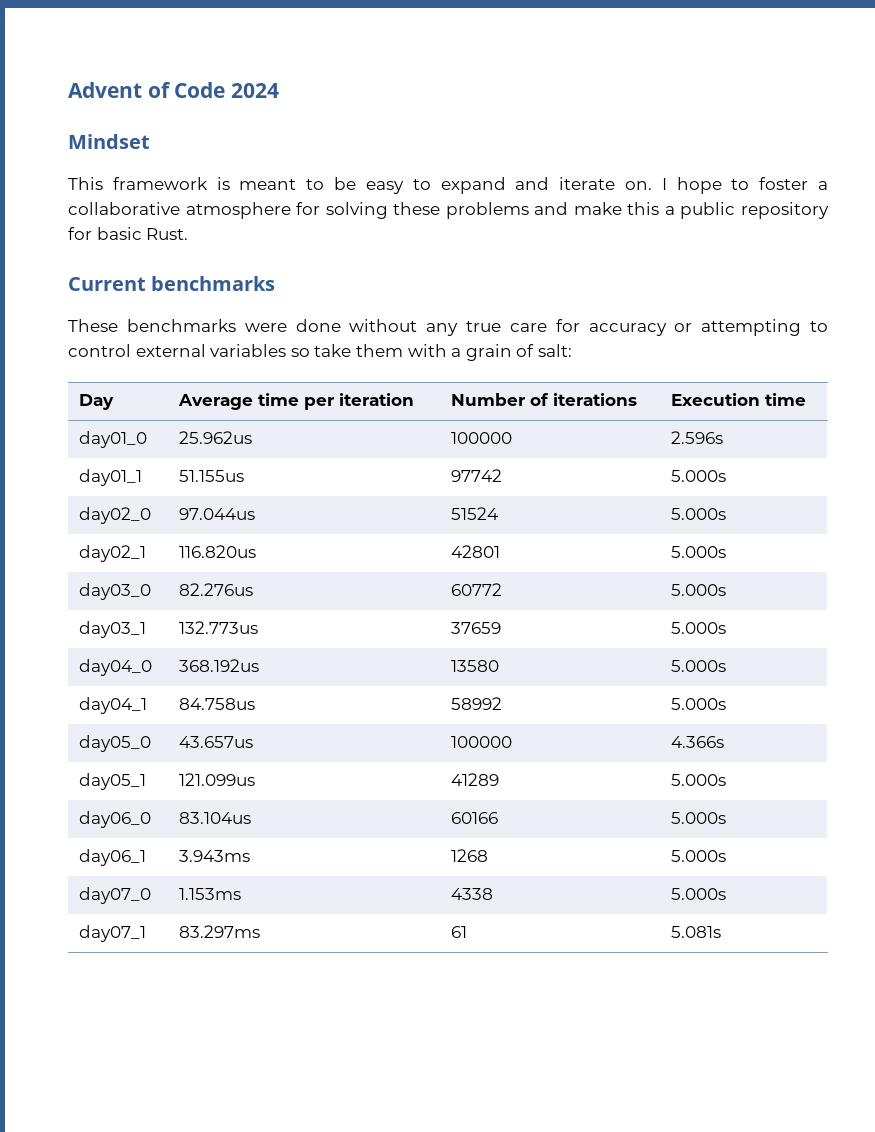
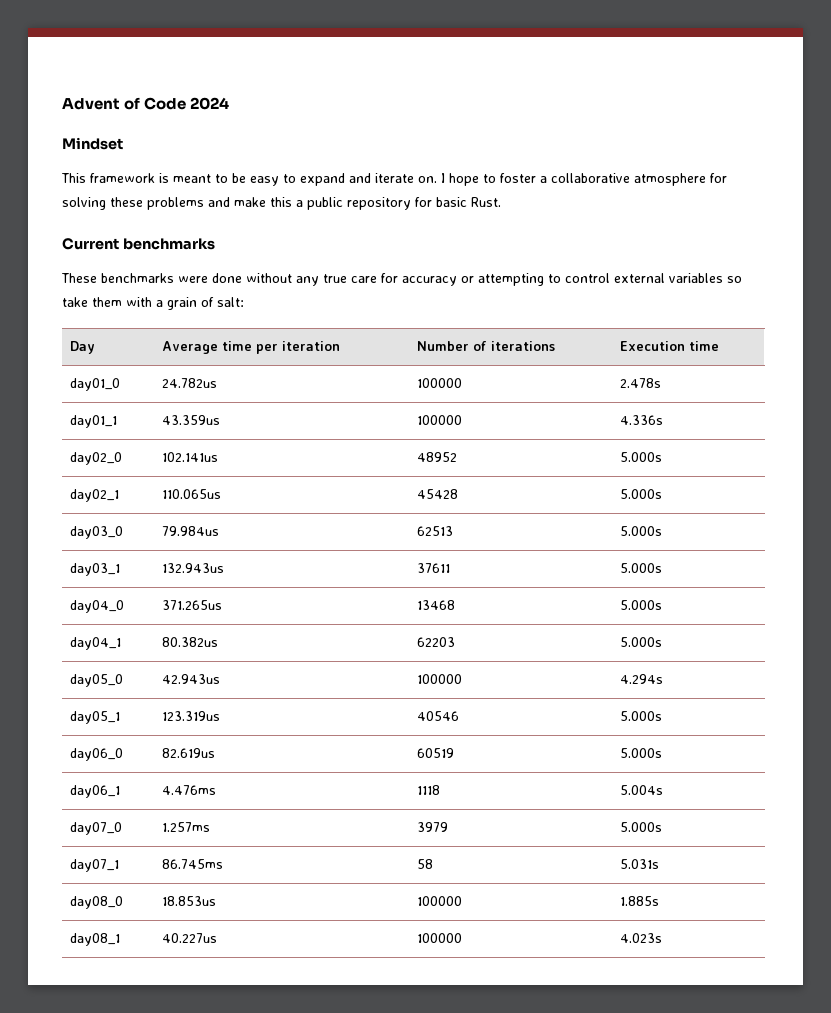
[179,431,253,444] [451,432,513,444] [671,431,724,444] 25.962us | 100000 | 2.596s -> [162,378,218,388] [417,378,463,388] [620,378,662,388] 24.782us | 100000 | 2.478s
[179,470,245,482] [451,469,503,482] [671,470,727,482] 51.155us | 97742 | 5.000s -> [162,415,221,425] [417,415,463,425] [620,415,664,425] 43.359us | 100000 | 4.336s
[179,508,256,520] [451,507,499,520] 97.044us | 51524 -> [162,452,219,462] [417,452,458,462] 102.141us | 48952
[179,545,257,558] [451,545,501,558] 116.820us | 42801 -> [162,489,222,499] [417,489,459,499] 110.065us | 45428
[179,583,254,596] [451,583,503,596] 82.276us | 60772 -> [162,526,220,536] [417,526,454,536] 79.984us | 62513
[179,621,259,634] [451,622,502,634] 132.773us | 37659 -> [162,563,225,573] [417,563,451,573] 132.943us | 37611
[179,659,260,672] [451,660,500,672] 368.192us | 13580 -> [162,600,223,610] [417,600,456,610] 371.265us | 13468
[179,698,256,710] [451,697,503,710] 84.758us | 58992 -> [162,637,219,647] [417,637,456,647] 80.382us | 62203
[179,736,254,748] [451,736,513,748] [671,736,725,748] 43.657us | 100000 | 4.366s -> [162,674,221,684] [417,674,463,684] [620,674,664,684] 42.943us | 100000 | 4.294s
[179,773,256,786] [451,773,500,786] 121.099us | 41289 -> [162,711,221,721] [417,711,460,721] 123.319us | 40546
[179,812,252,824] [451,812,499,824] 83.104us | 60166 -> [162,748,216,758] [417,748,455,758] 82.619us | 60519
[179,850,251,862] [451,849,489,862] [671,850,727,862] 3.943ms | 1268 | 5.000s -> [162,785,217,795] [417,785,441,795] [620,785,664,795] 4.476ms | 1118 | 5.004s
[179,888,242,900] [451,888,494,900] 1.153ms | 4338 -> [162,822,211,832] [417,822,449,832] 1.257ms | 3979
[179,925,261,938] [451,926,468,938] [671,926,722,938] 83.297ms | 61 | 5.081s -> [162,859,224,869] [417,859,434,869] [620,859,660,869] [70,896,124,909] [162,896,217,906] [417,896,463,906] [620,896,660,906] [70,933,121,946] [162,933,218,943] [417,933,463,943] [620,933,663,943] 86.745ms | 58 | 5.031s // day08_0 | 18.853us | 100000 | 1.885s // day08_1 | 40.227us | 100000 | 4.023s

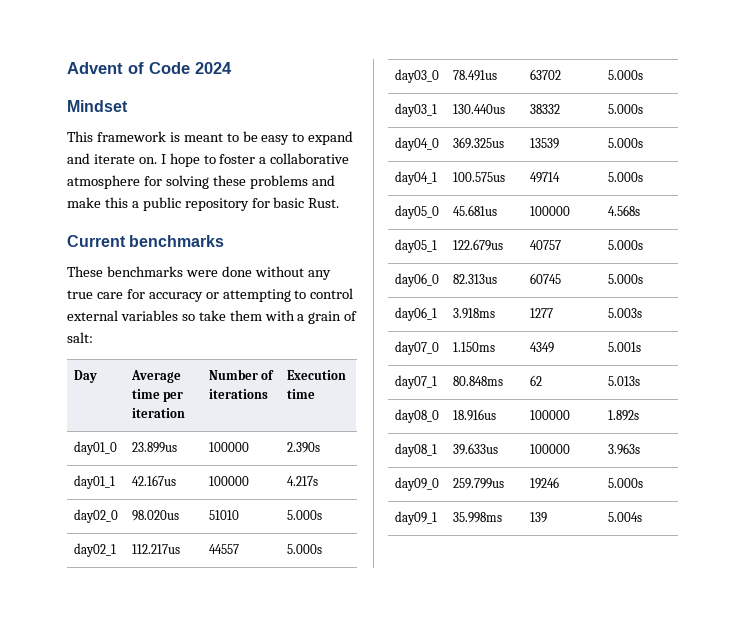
[162,378,218,388] [417,378,463,388] [620,378,662,388] 24.782us | 100000 | 2.478s -> [131,442,177,453] [208,442,249,452] [286,442,320,453] 23.899us | 100000 | 2.390s
[162,415,221,425] [417,415,463,425] [620,415,664,425] 43.359us | 100000 | 4.336s -> [131,475,176,486] [208,476,249,486] [286,476,318,486] 42.167us | 100000 | 4.217s
[162,452,219,462] [417,452,458,462] 102.141us | 48952 -> [131,510,179,521] [208,510,239,520] 98.020us | 51010
[162,489,222,499] [417,489,459,499] 110.065us | 45428 -> [131,544,180,554] [208,544,239,554] 112.217us | 44557
[162,526,220,536] [417,526,454,536] 79.984us | 62513 -> [452,70,497,81] [529,69,561,80] 78.491us | 63702
[162,563,225,573] [417,563,451,573] 132.943us | 37611 -> [452,104,505,114] [529,104,560,114] 130.440us | 38332
[162,600,223,610] [417,600,456,610] 371.265us | 13468 -> [452,137,504,149] [529,138,559,149] 369.325us | 13539
[162,637,219,647] [417,637,456,647] 80.382us | 62203 -> [452,172,505,182] [529,172,560,183] 100.575us | 49714
[162,674,221,684] [417,674,463,684] [620,674,664,684] 42.943us | 100000 | 4.294s -> [452,205,497,216] [529,206,570,216] [607,205,640,216] 45.681us | 100000 | 4.568s
[162,711,221,721] [417,711,460,721] 123.319us | 40546 -> [452,239,503,251] [529,240,561,250] 122.679us | 40757
[162,748,216,758] [417,748,455,758] 82.619us | 60519 -> [452,274,497,284] [529,273,561,284] 82.313us | 60745
[162,785,217,795] [417,785,441,795] [620,785,664,795] [70,822,123,835] [162,822,211,832] [417,822,449,832] [620,822,663,832] [70,859,120,872] [162,859,224,869] [417,859,434,869] [620,859,660,869] [70,896,124,909] [162,896,217,906] [417,896,463,906] [620,896,660,906] [70,933,121,946] [162,933,218,943] [417,933,463,943] [620,933,663,943] 4.476ms | 1118 | 5.004s // day07_0 | 1.257ms | 3979 | 5.000s // day07_1 | 86.745ms | 58 | 5.031s // day08_0 | 18.853us | 100000 | 1.885s // day08_1 | 40.227us | 100000 | 4.023s -> [452,308,495,319] [529,308,553,318] [607,308,642,318] [394,341,439,355] [452,342,495,352] [529,342,554,353] [607,342,641,352] [394,375,437,389] [452,376,503,386] [529,375,542,386] [607,376,640,386] [394,409,439,423] [452,409,496,421] [529,410,570,420] [607,410,639,421] [394,443,437,457] [452,443,498,455] [529,444,570,454] [607,443,640,455] [394,477,439,491] [452,478,504,489] [529,477,559,489] [607,478,643,488] [394,511,437,525] [452,512,502,523] [529,512,547,523] [607,512,642,522] 3.918ms | 1277 | 5.003s // day07_0 | 1.150ms | 4349 | 5.001s // day07_1 | 80.848ms | 62 | 5.013s // day08_0 | 18.916us | 100000 | 1.892s // day08_1 | 39.633us | 100000 | 3.963s // day09_0 | 259.799us | 19246 | 5.000s // day09_1 | 35.998ms | 139 | 5.004s

